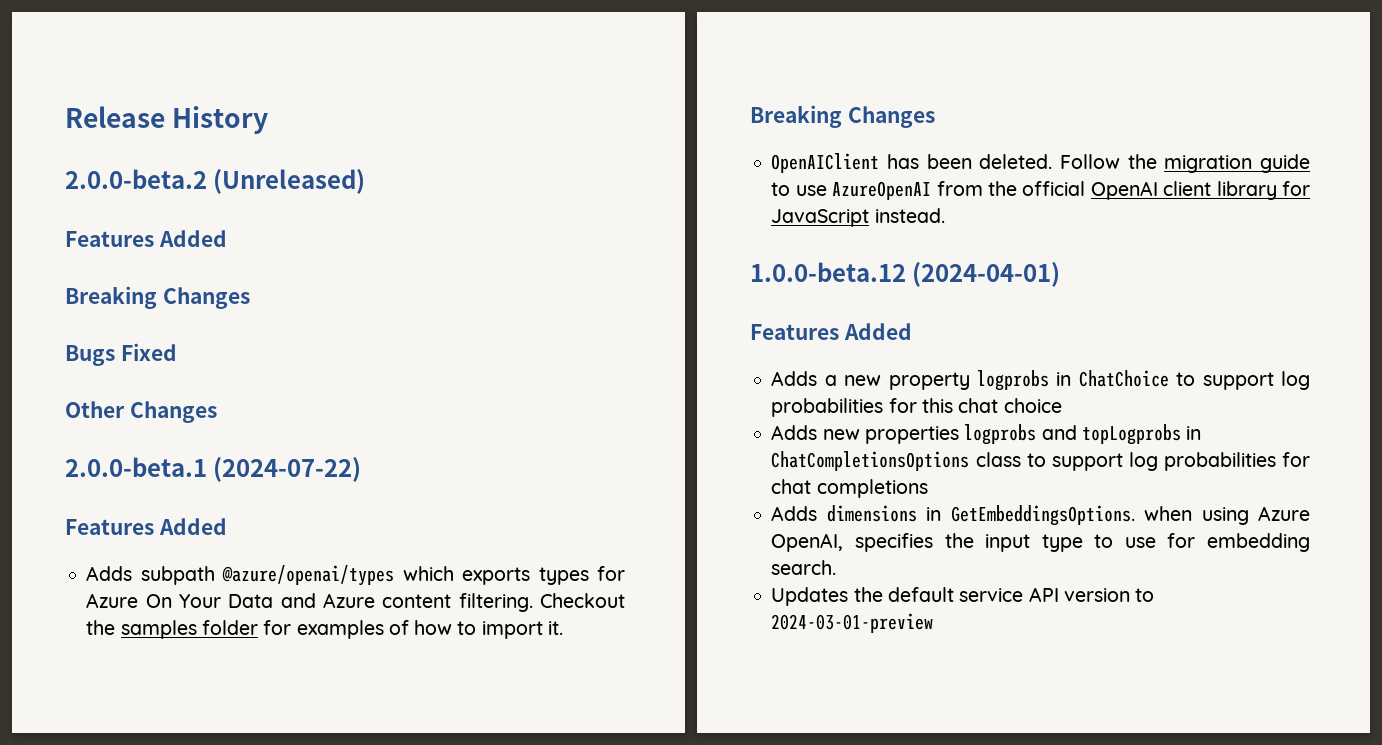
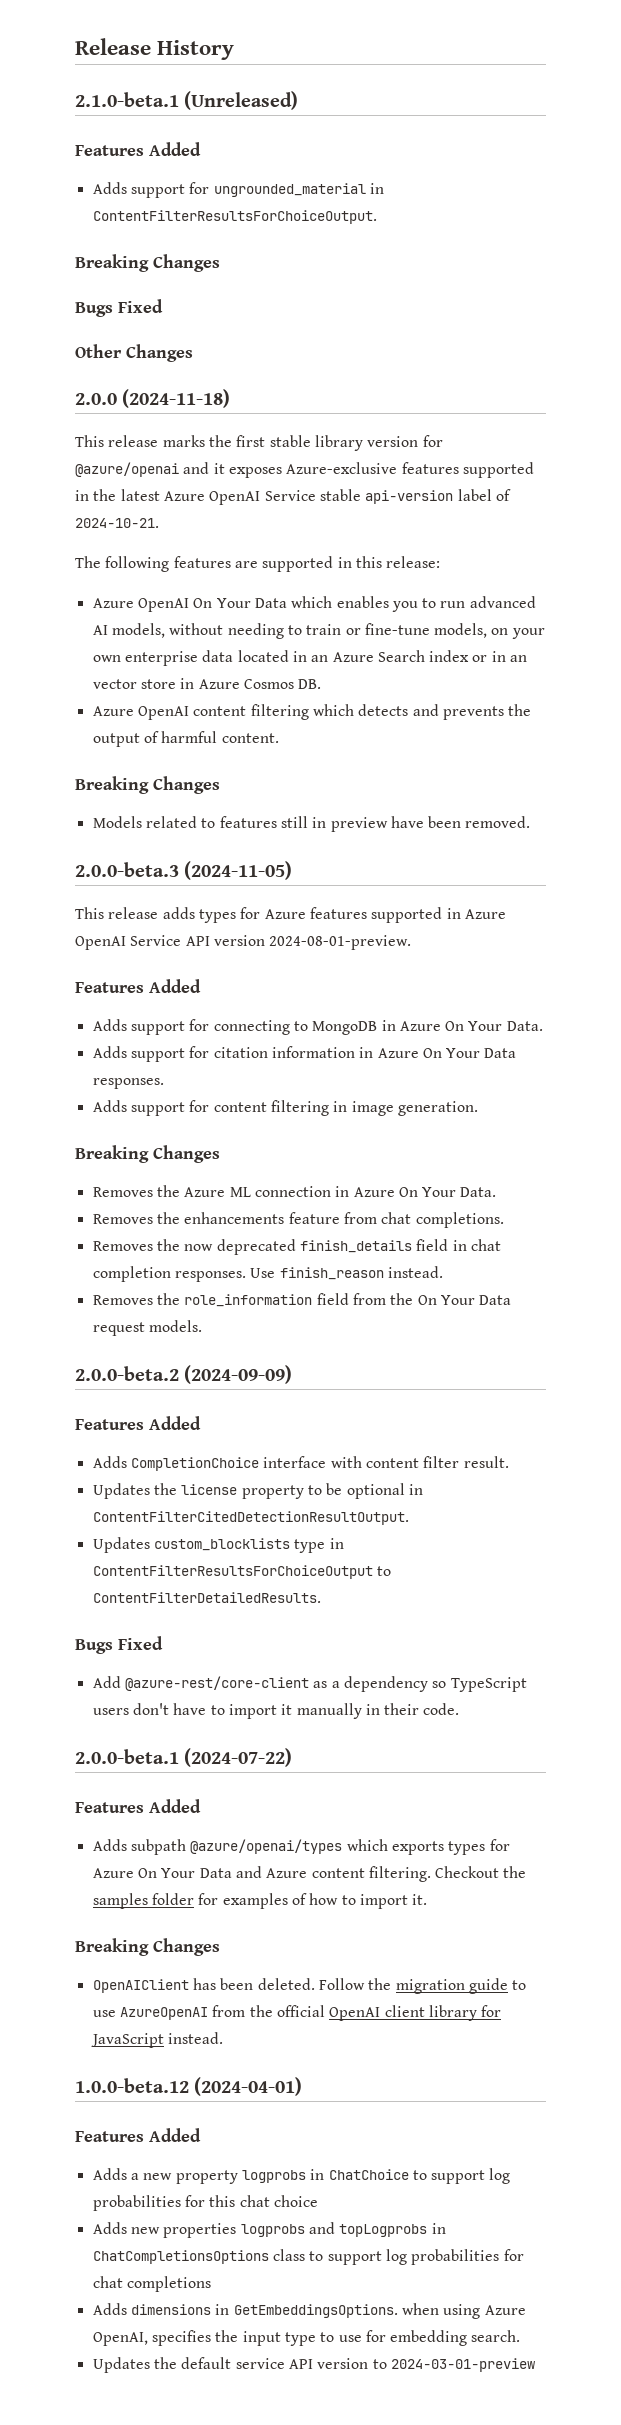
[65,169,207,189] 2.0.0-beta.2 -> [75,92,179,107] 2.1.0-beta.1
(227, 238) none -> [92,182,384,198] [92,210,377,224] // Adds support for ungrounded_material in ContentFilterResultsForChoiceOutput.
(217, 412) none -> [75,389,231,408] [75,435,443,451] [75,462,534,478] [75,489,511,505] [75,518,159,528] [75,556,441,572] [92,596,536,612] [92,623,545,639] [92,650,528,666] [92,678,322,689] [92,704,532,720] [92,731,279,747] [75,776,220,794] [92,816,531,832] [75,861,293,880] [75,907,506,923] [75,935,412,950] [75,979,201,993] [92,1019,543,1035] [92,1046,517,1062] [92,1078,164,1089] [92,1100,478,1116] [75,1145,220,1163] [92,1185,497,1197] [92,1212,504,1228] [92,1239,501,1255] [92,1266,443,1282] [92,1293,512,1307] [92,1320,202,1336] [75,1365,293,1384] [75,1416,201,1430] [92,1456,509,1471] [92,1483,423,1499] [92,1511,409,1525] [92,1537,344,1553] [92,1565,391,1579] [92,1592,321,1603] [75,1636,163,1654] [92,1676,527,1692] [92,1703,460,1719] // 2.0.0 (2024-11-18) // This release marks the first stable library version for @azure/openai and it exposes Azure-exclusive features supported in the latest Azure OpenAI Service stable api-version label of 2024-10-21. // The following features are supported in this release: // Azure OpenAI On Your Data which enables you to run advanced AI models, without needing to train or fine-tune models, on your own enterprise data located in an Azure Search index or in an vector store in Azure Cosmos DB. // Azure OpenAI content filtering which detects and prevents the output of harmful content. // Breaking Changes // Models related to features still in preview have been removed. // 2.0.0-beta.3 (2024-11-05) // This release adds types for Azure features supported in Azure OpenAI Service API version 2024-08-01-preview. // Features Added // Adds support for connecting to MongoDB in Azure On Your Data. // Adds support for citation information in Azure On Your Data responses. // Adds support for content filtering in image generation. // Breaking Changes // Removes the Azure ML connection in Azure On Your Data. // Removes the enhancements feature from chat completions. // Removes the now deprecated finish_details field in chat completion responses. Use finish_reason instead. // Removes the role_information field from the On Your Data request models. // 2.0.0-beta.2 (2024-09-09) // Features Added // Adds CompletionChoice interface with content filter result. // Updates the license property to be optional in ContentFilterCitedDetectionResultOutput. // Updates custom_blocklists type in ContentFilterResultsForChoiceOutput to ContentFilterDetailedResults. // Bugs Fixed // Add @azure-rest/core-client as a dependency so TypeScript users don't have to import it manually in their code.

